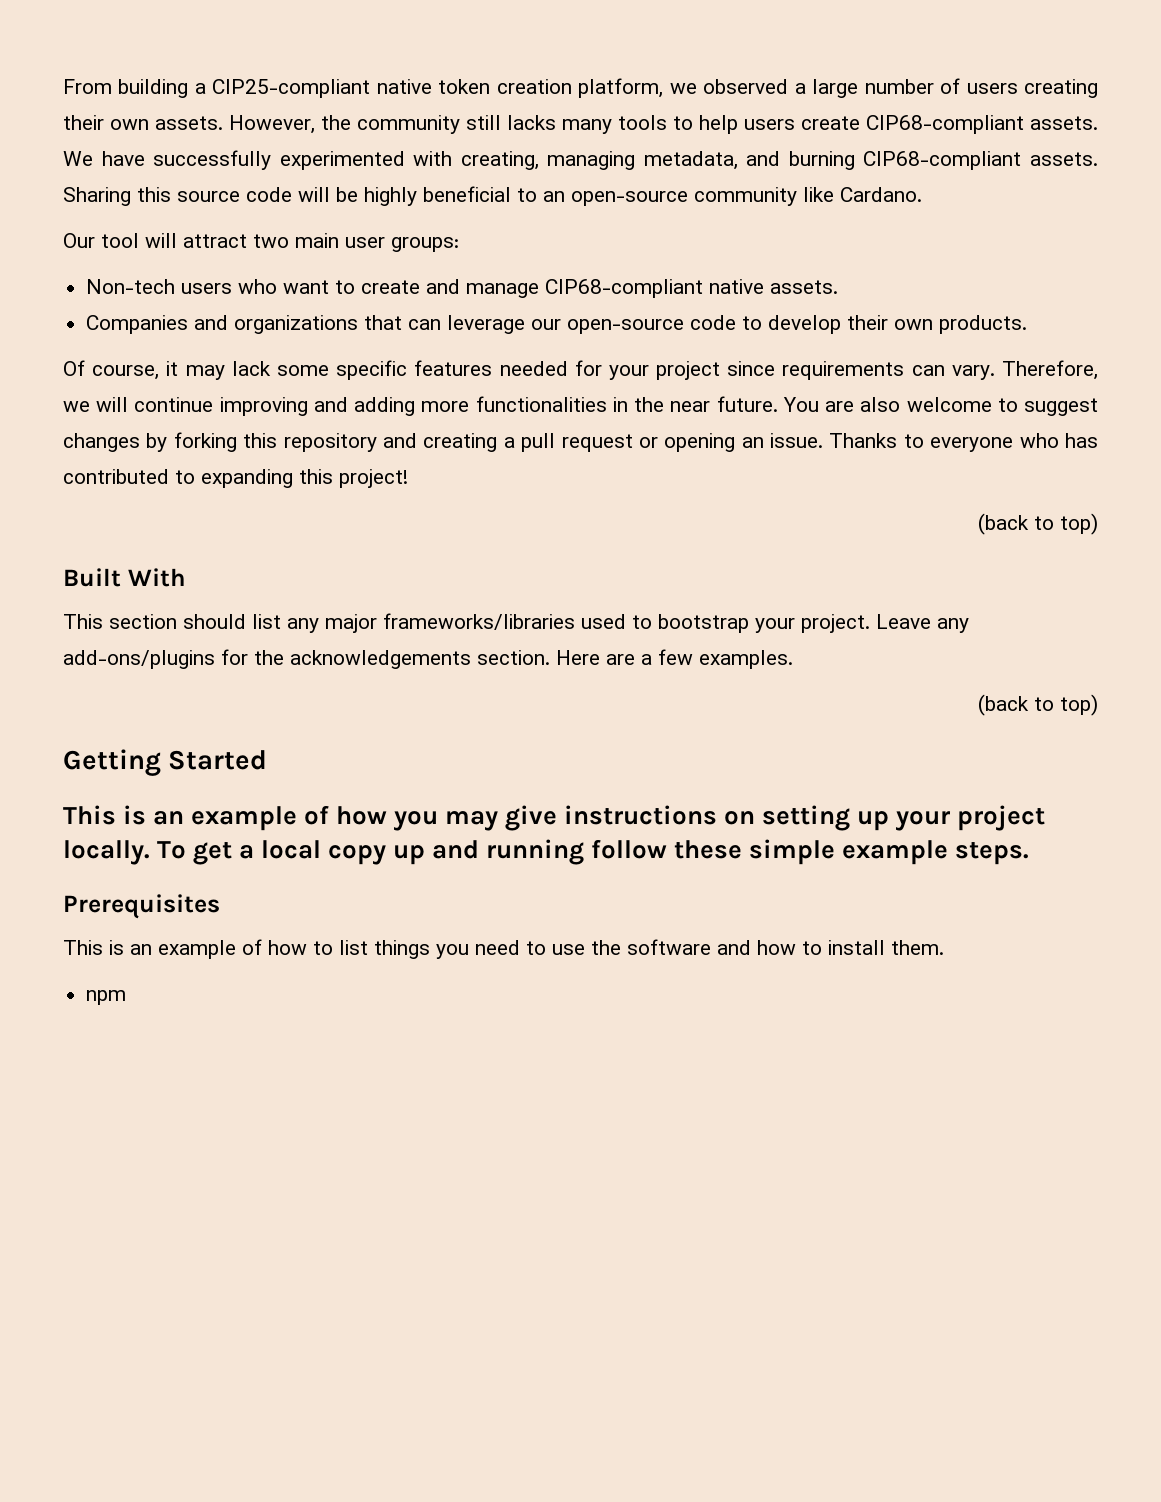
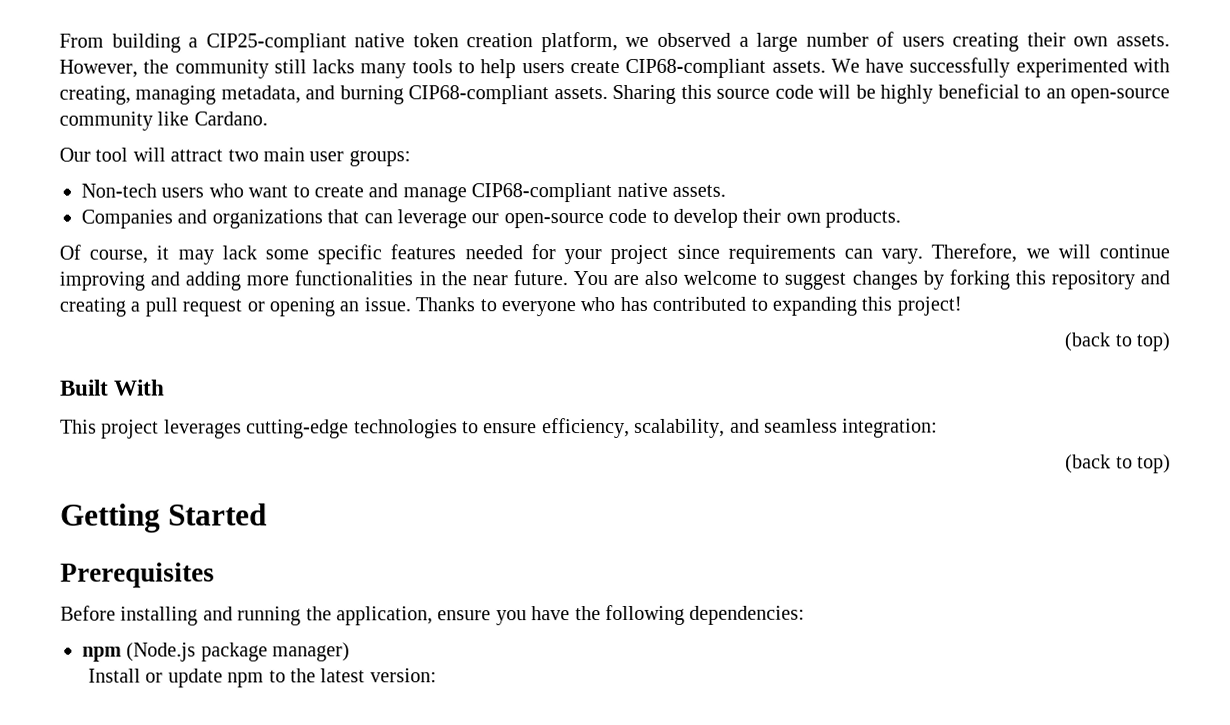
[109,613,969,633] [63,649,793,669] section should list any major frameworks/libraries used to bootstrap your project. Leave any add-ons/plugins for the acknowledgements section. Here are a few examples. -> [101,417,939,439] project leverages cutting-edge technologies to ensure efficiency, scalability, and seamless integration:
[63,805,1046,831] [63,839,1030,865] [63,894,220,919] [63,939,944,959] [86,990,127,1005] This is an example of how you may give instructions on setting up your project locally. To get a local copy up and running follow these simple example steps. // Prerequisites // This is an example of how to list things you need to use the software and how to install them. // npm -> [60,562,215,588] [60,604,806,626] [82,642,351,662] [87,668,437,688] Prerequisites // Before installing and running the application, ensure you have the following dependencies: // npm (Node.js package manager) // Install or update npm to the latest version:

